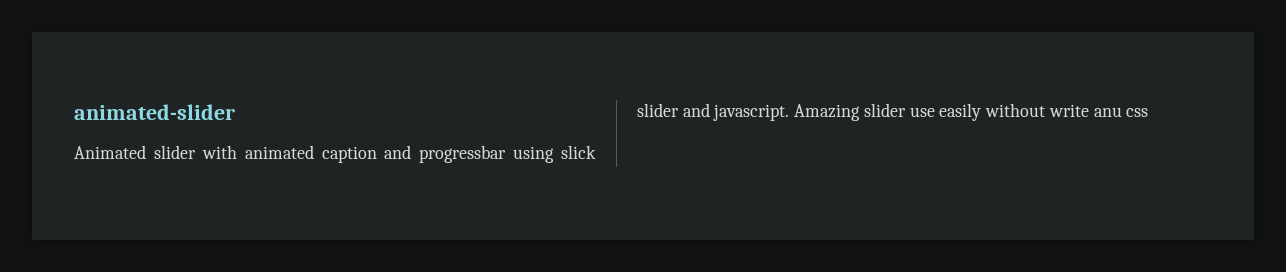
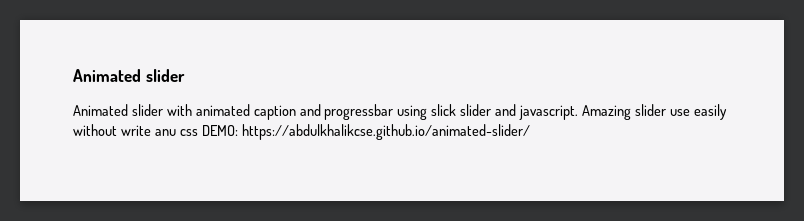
[74,104,235,120] animated-slider -> [73,69,185,82] Animated slider
(1149, 112) none -> [201,124,530,140] DEMO: https://abdulkhalikcse.github.io/animated-slider/

